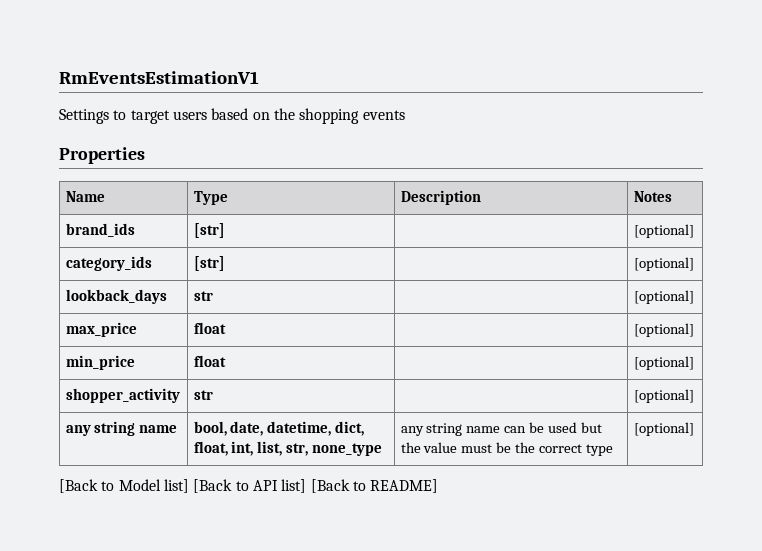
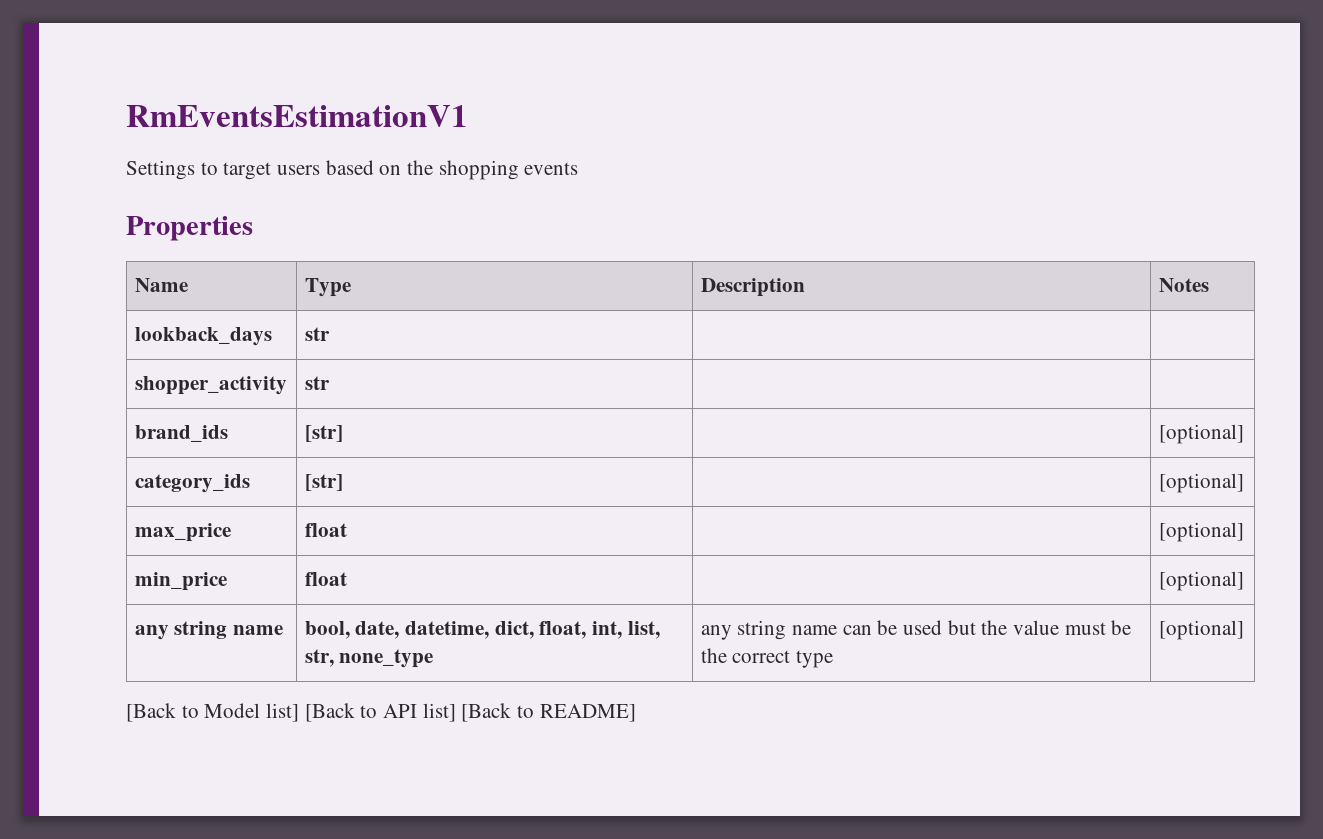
(672, 196) none -> [134,327,272,346] [304,327,330,341] [134,376,287,395] [304,376,330,390] // lookback_days | str | | // shopper_activity | str | |
[65,289,167,304] [193,291,213,301] [633,290,694,304] // lookback_days | str | | [optional] -> (1244, 483) none
[65,388,180,403] [193,390,213,400] [633,389,694,403] // shopper_activity | str | | [optional] -> (1244, 581) none

